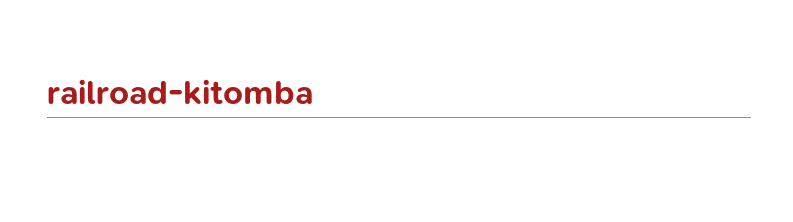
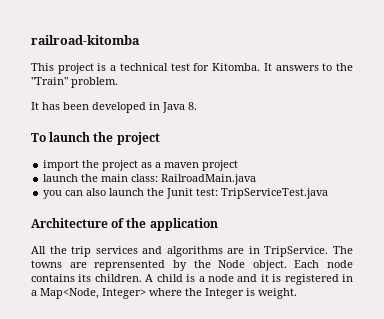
(313, 92) none -> [31,63,353,74] [31,77,118,88] [31,102,197,113] [31,132,160,145] [43,160,239,171] [43,174,257,185] [43,188,329,199] [31,218,218,231] [31,246,353,257] [31,260,353,271] [31,274,353,285] [31,288,297,299] // This project is a technical test for Kitomba. It answers to the "Train" problem. // It has been developed in Java 8. // To launch the project // import the project as a maven project // launch the main class: RailroadMain.java // you can also launch the Junit test: TripServiceTest.java // Architecture of the application // All the trip services and algorithms are in TripService. The towns are reprensented by the Node object. Each node contains its children. A child is a node and it is registered in a Map<Node, Integer> where the Integer is weight.

